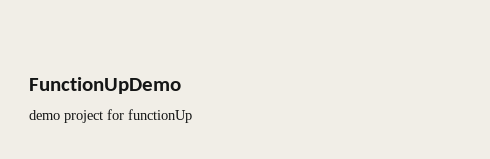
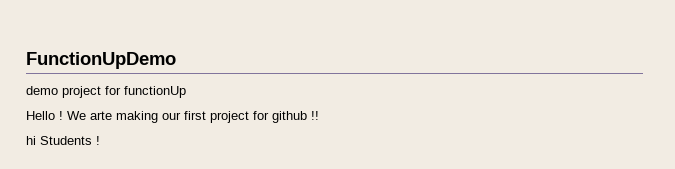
(192, 116) none -> [26,111,319,123] [26,136,100,145] // Hello ! We arte making our first project for github !! // hi Students !

